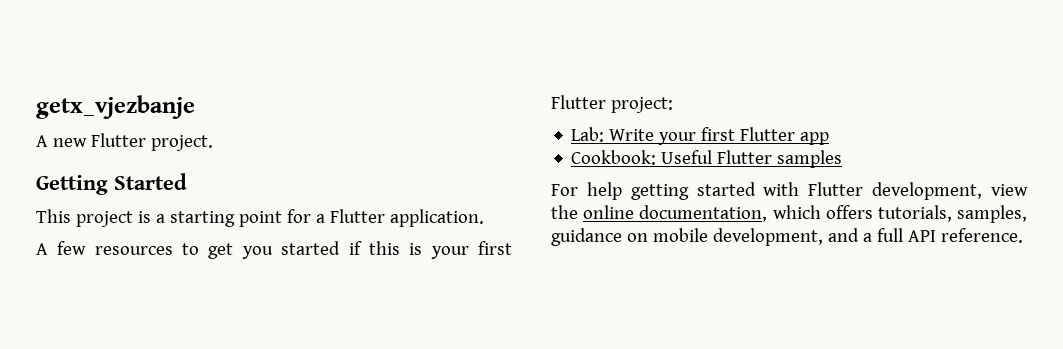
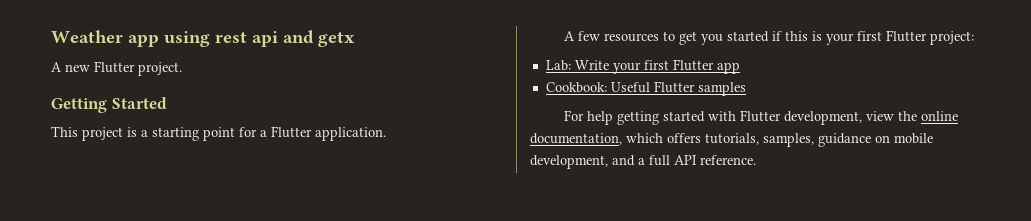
[36,95,195,119] getx_vjezbanje -> [51,30,355,47] Weather app using rest api and getx

